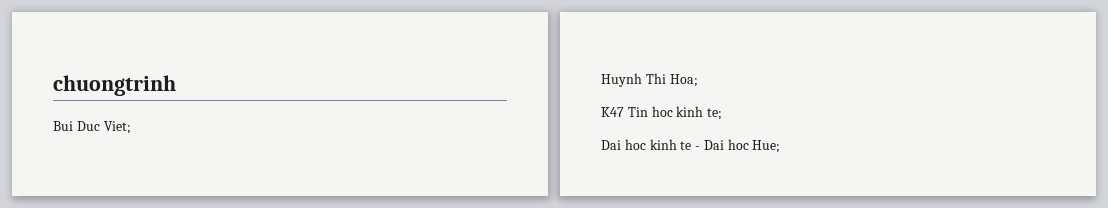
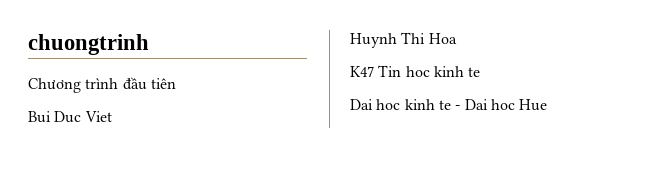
(176, 85) none -> [28,77,176,93] // Chương trình đầu tiên
[103,121,131,134] Viet; -> [84,111,112,122] Viet
[669,74,698,87] Hoa; -> [428,33,457,44] Hoa
[707,108,723,120] te; -> [468,67,481,77] te
[752,140,781,153] Hue; -> [519,99,548,111] Hue

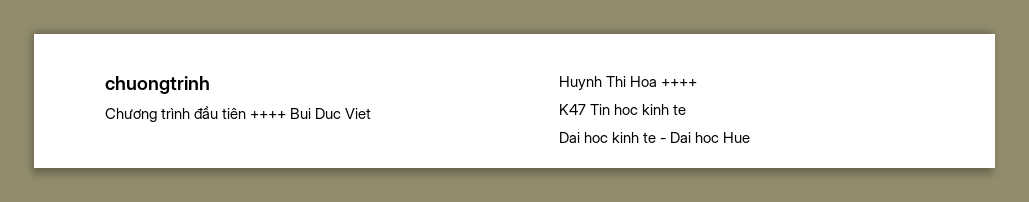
(176, 83) // -> [250,111,287,119] ++++
(457, 38) none -> [661,79,698,87] ++++

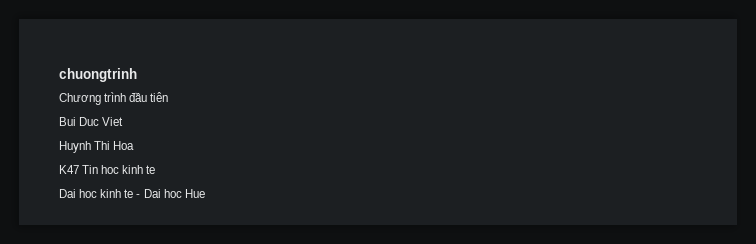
[250,111,287,119] ++++ -> (169, 97) //
[661,79,698,87] ++++ -> (135, 145) none

